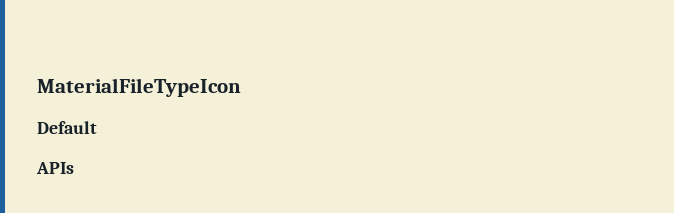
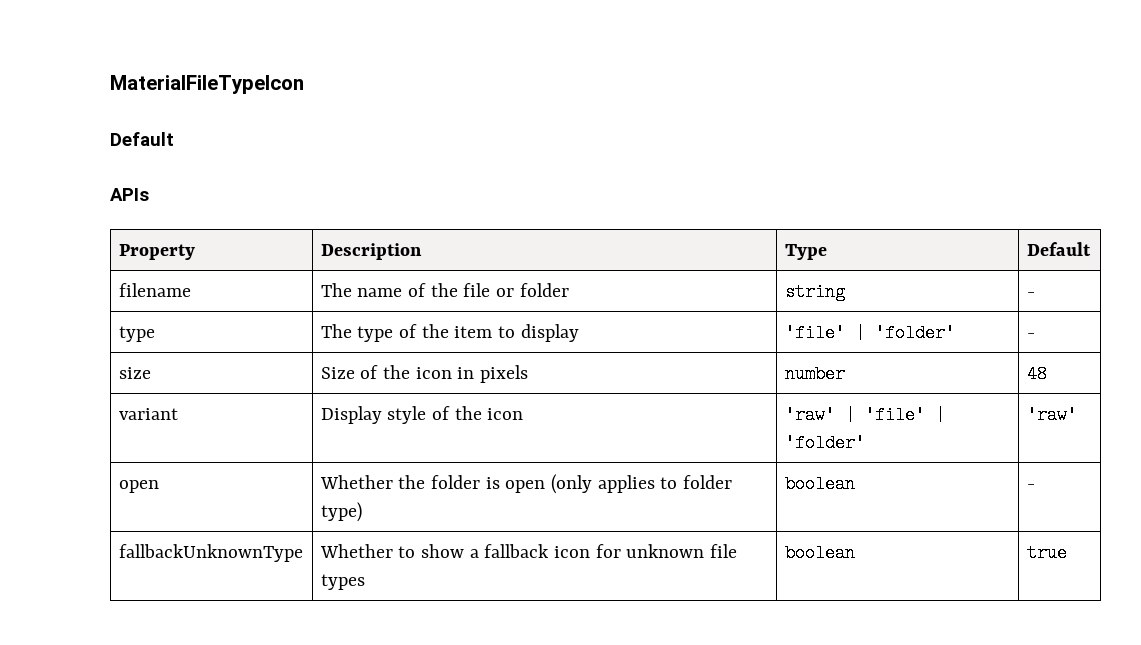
(74, 168) none -> [118,244,195,260] [320,243,422,260] [784,244,827,260] [1026,242,1091,256] [118,283,191,297] [320,283,569,297] [784,283,845,301] [1026,292,1035,297] [118,326,155,342] [320,324,579,342] [784,324,955,342] [1026,333,1035,338] [118,367,151,379] [320,365,528,383] [784,365,845,383] [1026,365,1047,383] [118,408,178,420] [320,406,524,424] [784,406,945,424] [784,434,865,452] [1026,406,1077,424] [118,480,159,493] [319,474,732,494] [320,502,362,522] [784,475,855,493] [1026,484,1035,489] [118,544,303,562] [319,544,737,558] [320,574,365,590] [784,544,855,562] [1026,544,1067,562] // Property | Description | Type | Default // filename | The name of the file or folder | string | - // type | The type of the item to display | 'file' | 'folder' | - // size | Size of the icon in pixels | number | 48 // variant | Display style of the icon | 'raw' | 'file' | 'folder' | 'raw' // open | Whether the folder is open (only applies to folder type) | boolean | - // fallbackUnknownType | Whether to show a fallback icon for unknown file types | boolean | true

